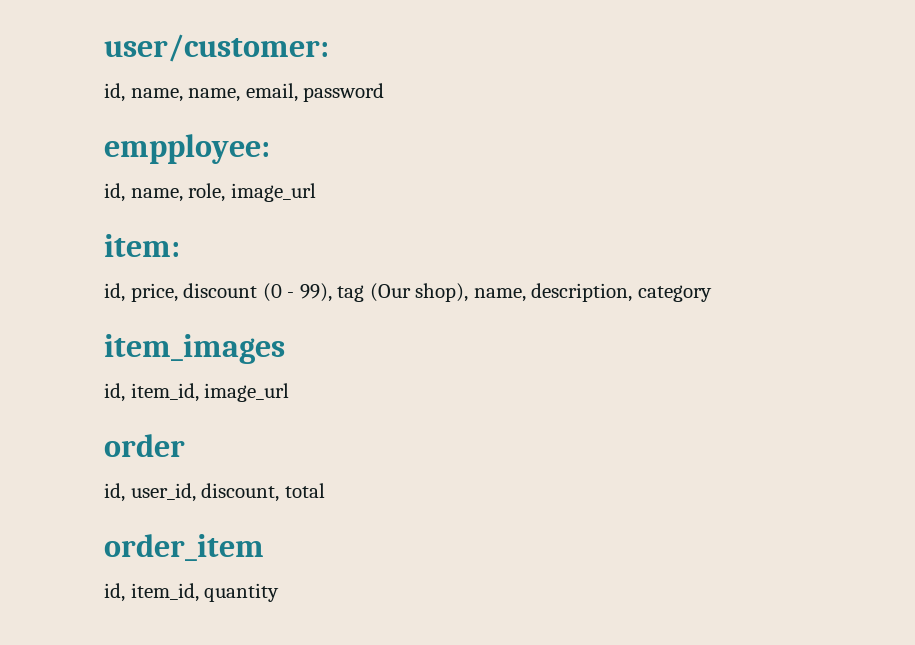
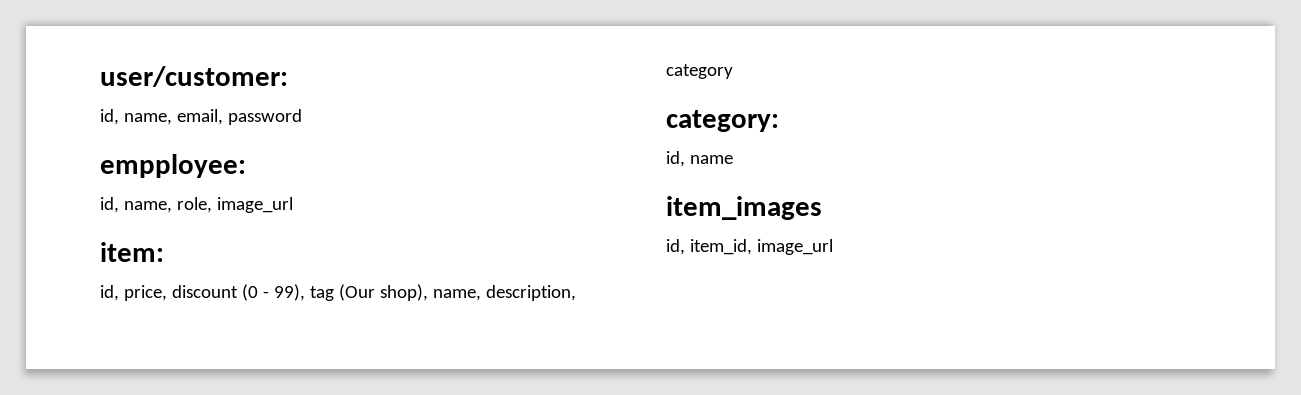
[188,88,241,102] name, -> (172, 119) none
(712, 293) none -> [666,110,779,132] [666,151,733,167] // category: // id, name
[104,434,185,457] [104,483,325,502] [104,534,264,561] [104,583,280,602] // order // id, user_id, discount, total // order_item // id, item_id, quantity -> (833, 247) none

